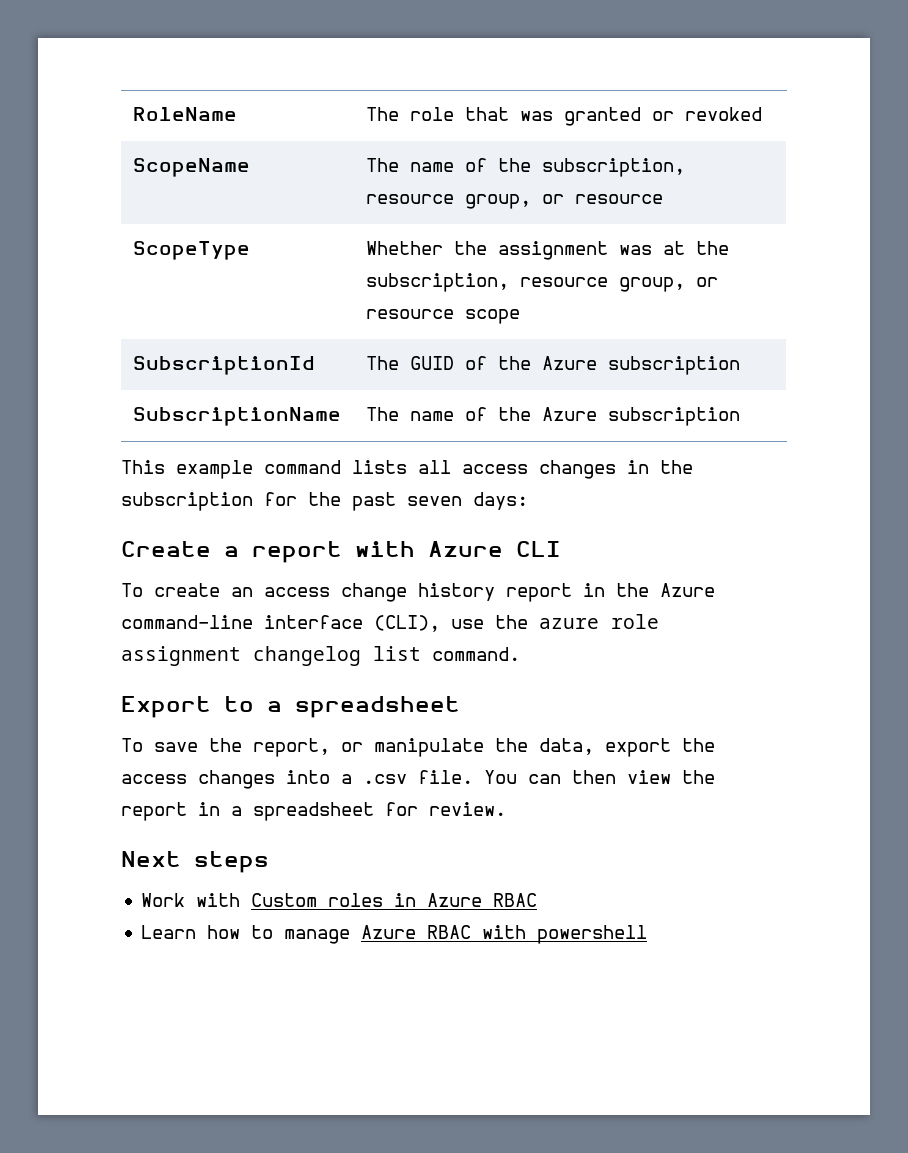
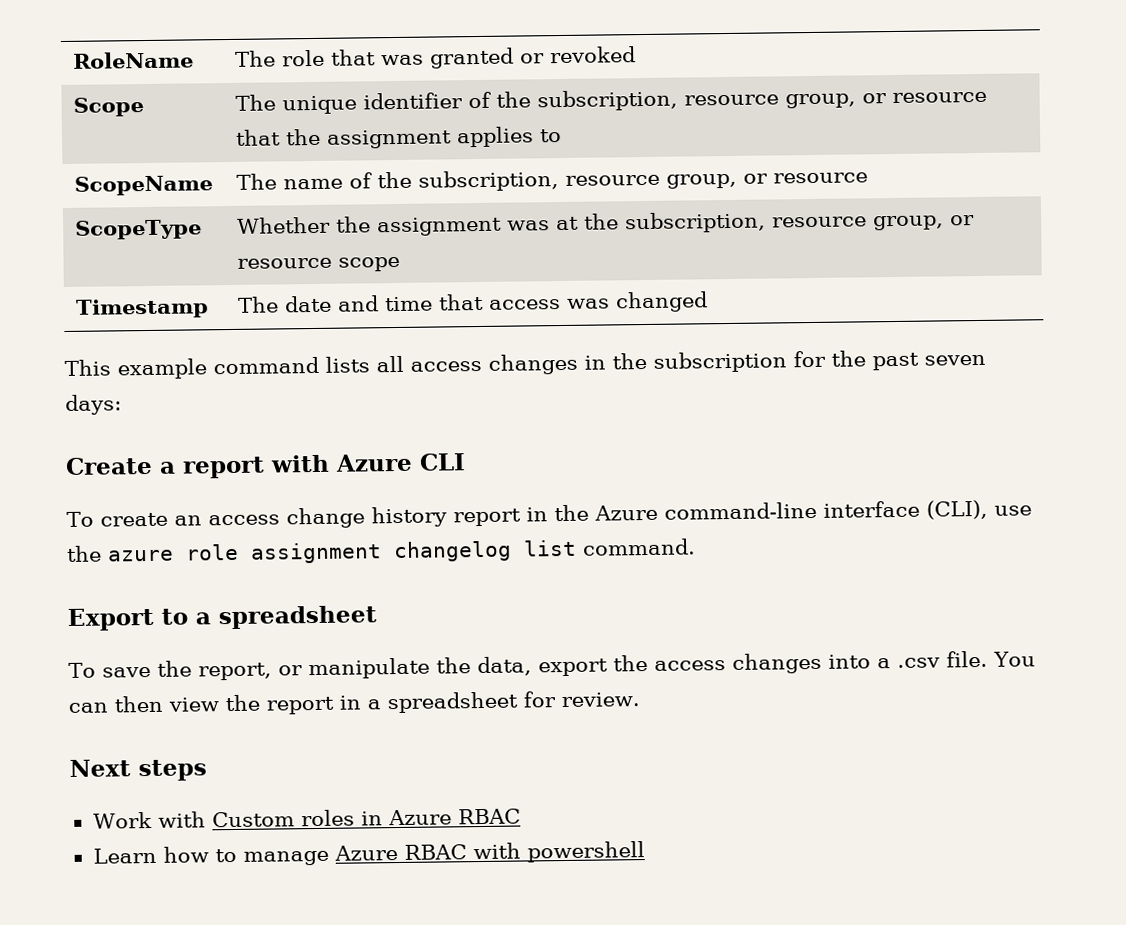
(763, 114) none -> [72,97,144,117] [234,89,987,115] [234,126,562,149] // Scope | The unique identifier of the subscription, resource group, or resource that the assignment applies to
[133,356,316,375] [366,356,741,375] [133,407,342,426] [366,407,741,426] SubscriptionId | The GUID of the Azure subscription // SubscriptionName | The name of the Azure subscription -> [75,298,209,319] [236,291,708,313] Timestamp | The date and time that access was changed

